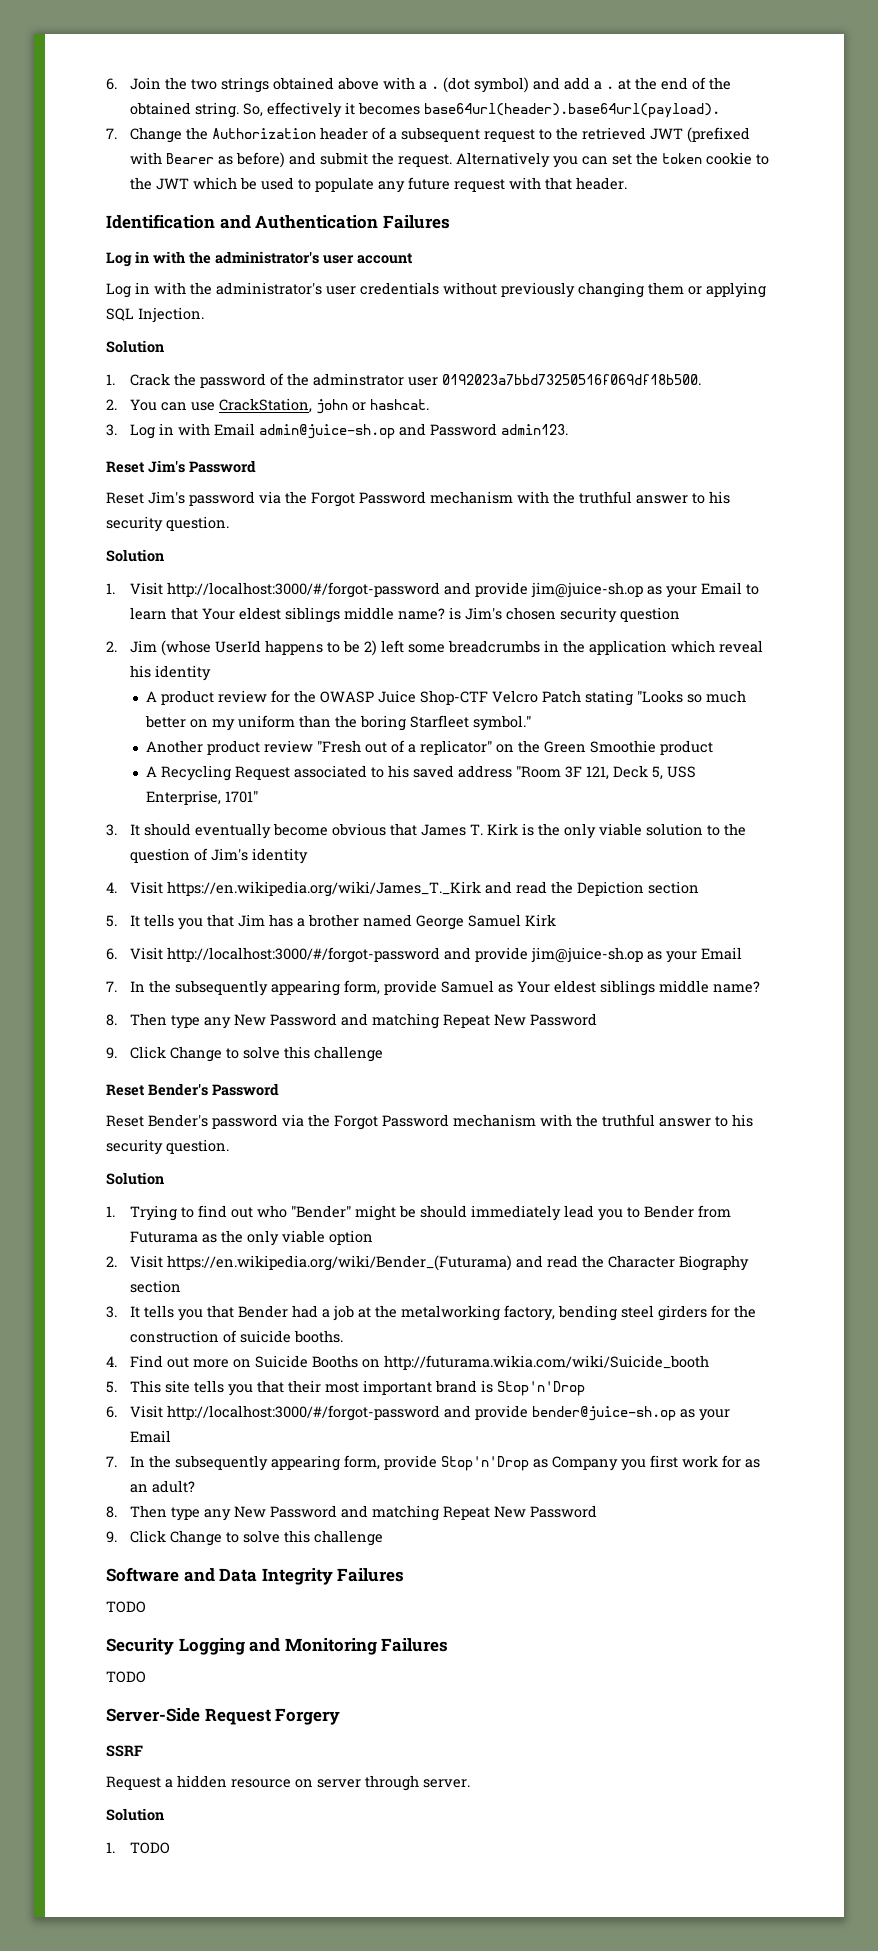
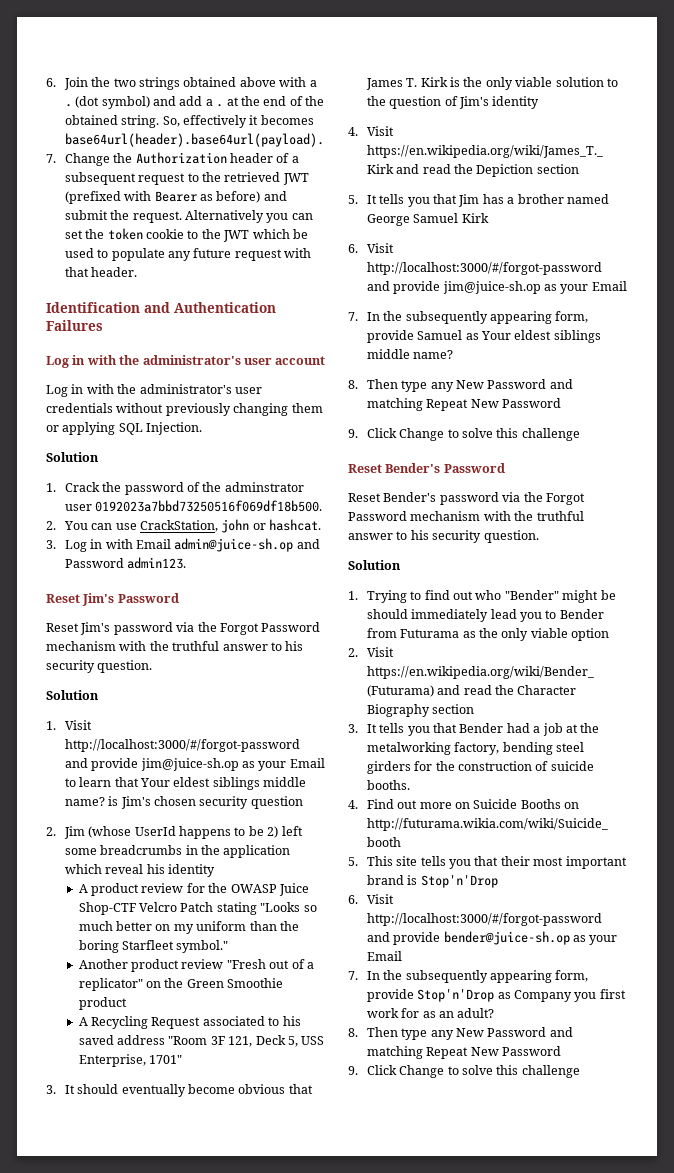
[106,1567,405,1585] [106,1601,146,1613] [106,1638,449,1655] [106,1671,146,1683] [106,1708,341,1725] [106,1745,143,1757] [106,1775,470,1791] [106,1808,164,1821] [106,1842,171,1854] // Software and Data Integrity Failures // TODO // Security Logging and Monitoring Failures // TODO // Server-Side Request Forgery // SSRF // Request a hidden resource on server through server. // Solution // 1. TODO -> (580, 1071) none

